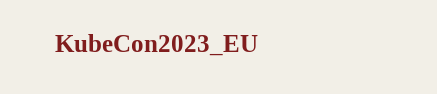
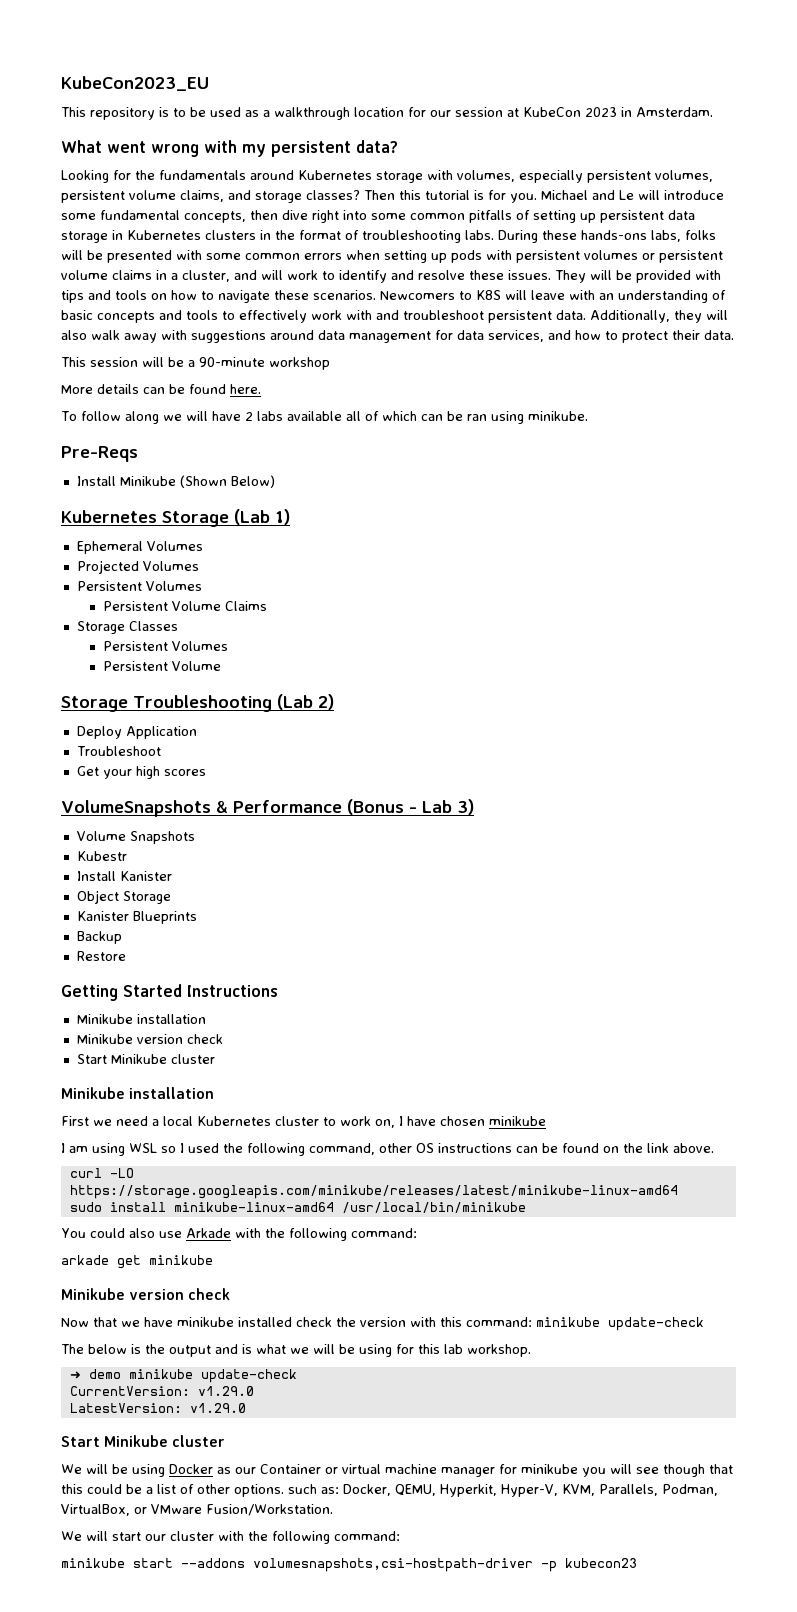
(258, 45) none -> [61,107,713,120] [61,140,398,157] [61,170,713,183] [61,190,724,203] [61,210,695,223] [61,230,716,243] [61,250,723,263] [61,270,721,283] [61,290,726,303] [61,310,728,323] [61,330,734,343] [61,357,330,370] [61,384,261,394] [61,411,588,424] [61,446,138,462] [76,475,275,488] [61,509,290,527] [76,541,203,554] [76,560,199,574] [76,581,202,591] [103,601,268,611] [76,621,178,634] [103,641,229,651] [103,661,222,671] [61,694,334,712] [76,726,197,739] [76,746,161,756] [76,766,206,779] [61,799,474,817] [76,831,195,844] [76,851,127,861] [76,871,172,881] [76,890,171,904] [76,911,197,924] [76,931,122,944] [76,951,126,961] [61,984,278,1001] [76,1014,206,1024] [76,1034,223,1044] [76,1054,215,1064] [61,1087,215,1099] [61,1116,546,1128] [61,1143,714,1156] [69,1168,134,1178] [69,1185,678,1199] [69,1202,526,1213] [61,1228,417,1241] [61,1255,213,1269] [61,1288,231,1300] [61,1317,704,1331] [61,1344,531,1357] [69,1369,297,1383] [69,1386,254,1396] [69,1403,246,1413] [61,1435,226,1447] [61,1464,733,1477] [61,1484,718,1497] [61,1504,333,1516] [61,1531,400,1544] [61,1558,637,1572] // This repository is to be used as a walkthrough location for our session at KubeCon 2023 in Amsterdam. // What went wrong with my persistent data? // Looking for the fundamentals around Kubernetes storage with volumes, especially persistent volumes, persistent volume claims, and storage classes? Then this tutorial is for you. Michael and Le will introduce some fundamental concepts, then dive right into some common pitfalls of setting up persistent data storage in Kubernetes clusters in the format of troubleshooting labs. During these hands-ons labs, folks will be presented with some common errors when setting up pods with persistent volumes or persistent volume claims in a cluster, and will work to identify and resolve these issues. They will be provided with tips and tools on how to navigate these scenarios. Newcomers to K8S will leave with an understanding of basic concepts and tools to effectively work with and troubleshoot persistent data. Additionally, they will also walk away with suggestions around data management for data services, and how to protect their data. // This session will be a 90-minute workshop // More details can be found here. // To follow along we will have 2 labs available all of which can be ran using minikube. // Pre-Reqs // Install Minikube (Shown Below) // Kubernetes Storage (Lab 1) // Ephemeral Volumes // Projected Volumes // Persistent Volumes // Persistent Volume Claims // Storage Classes // Persistent Volumes // Persistent Volume // Storage Troubleshooting (Lab 2) // Deploy Application // Troubleshoot // Get your high scores // VolumeSnapshots & Performance (Bonus - Lab 3) // Volume Snapshots // Kubestr // Install Kanister // Object Storage // Kanister Blueprints // Backup // Restore // Getting Started Instructions // Minikube installation // Minikube version check // Start Minikube cluster // Minikube installation // First we need a local Kubernetes cluster to work on, I have chosen minikube // I am using WSL so I used the following command, other OS instructions can be found on the link above. // curl -LO https://storage.googleapis.com/minikube/releases/latest/minikube-linux-amd64 // sudo install minikube-linux-amd64 /usr/local/bin/minikube // You could also use Arkade with the following command: // arkade get minikube // Minikube version check // Now that we have minikube installed check the version with this command: minikube update-check // The below is the output and is what we will be using for this lab workshop. // ➜ demo minikube update-check // CurrentVersion: v1.29.0 // LatestVersion: v1.29.0 // Start Minikube cluster // We will be using Docker as our Container or virtual machine manager for minikube you will see though that this could be a list of other options. such as: Docker, QEMU, Hyperkit, Hyper-V, KVM, Parallels, Podman, VirtualBox, or VMware Fusion/Workstation. // We will start our cluster with the following command: // minikube start --addons volumesnapshots,csi-hostpath-driver -p kubecon23

